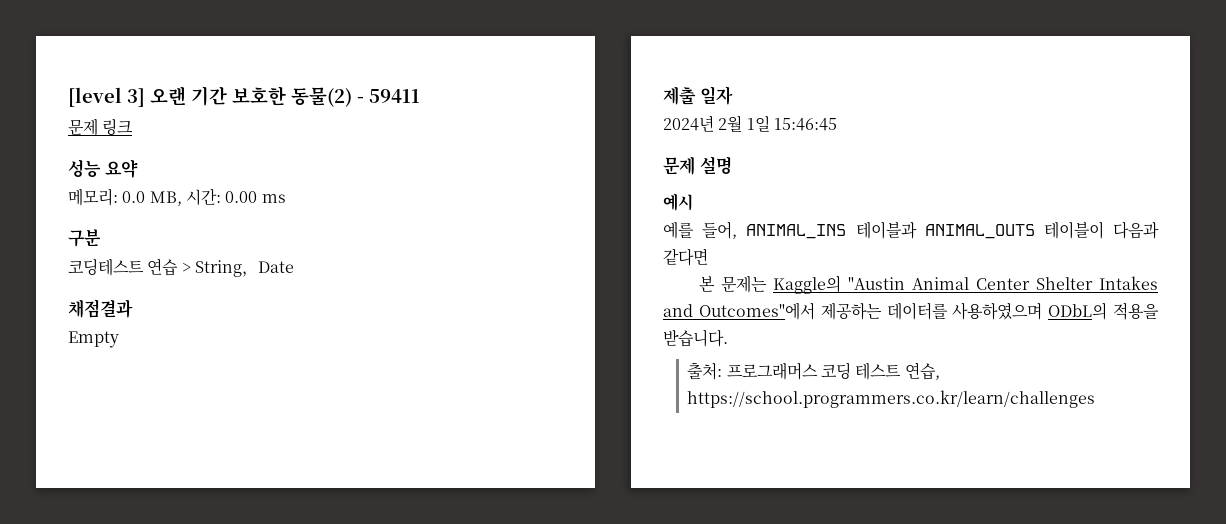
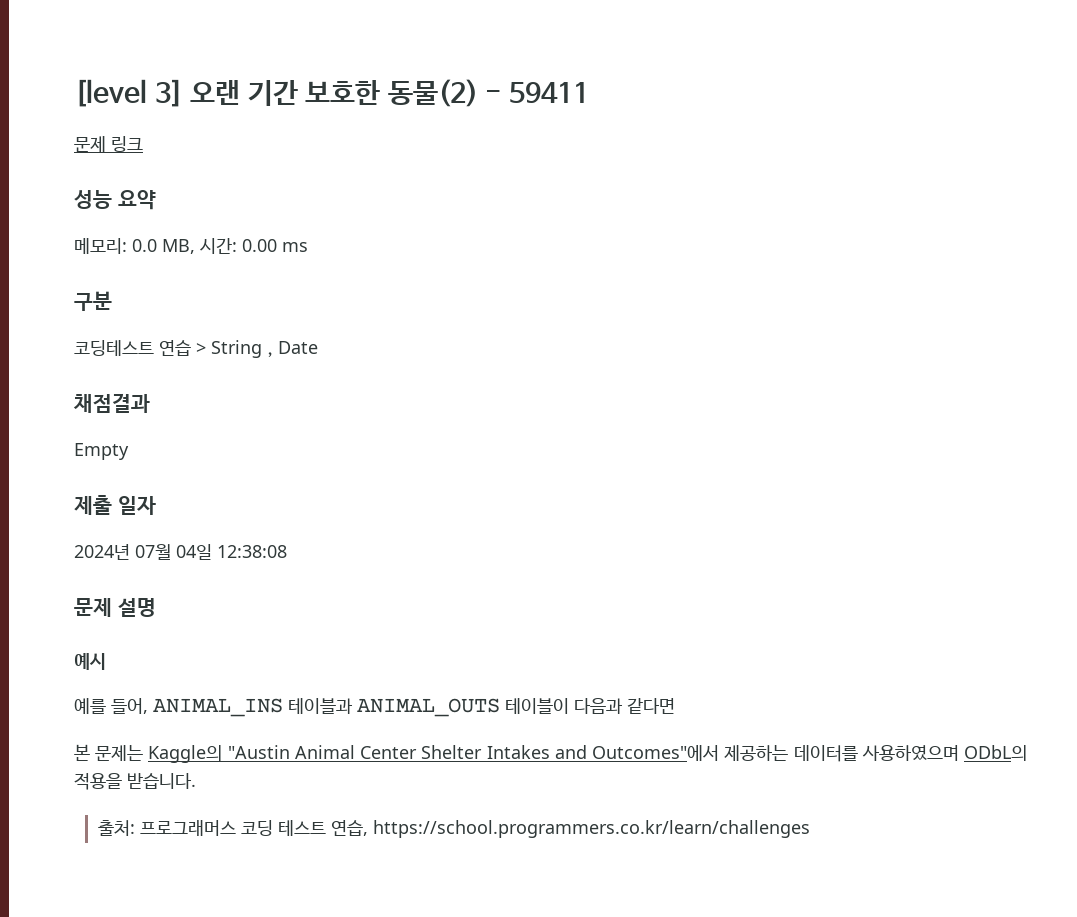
[718,115,837,132] 2월 1일 15:46:45 -> [135,544,287,560] 07월 04일 12:38:08

